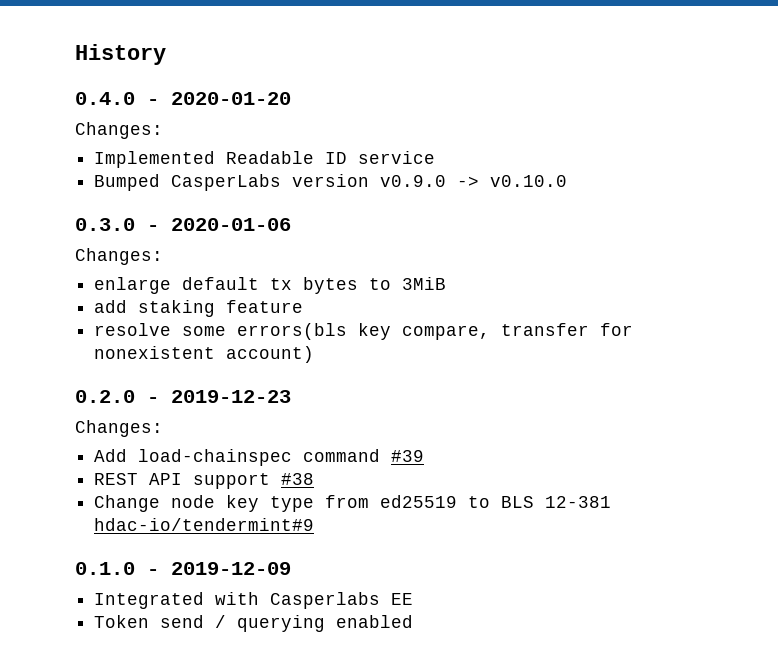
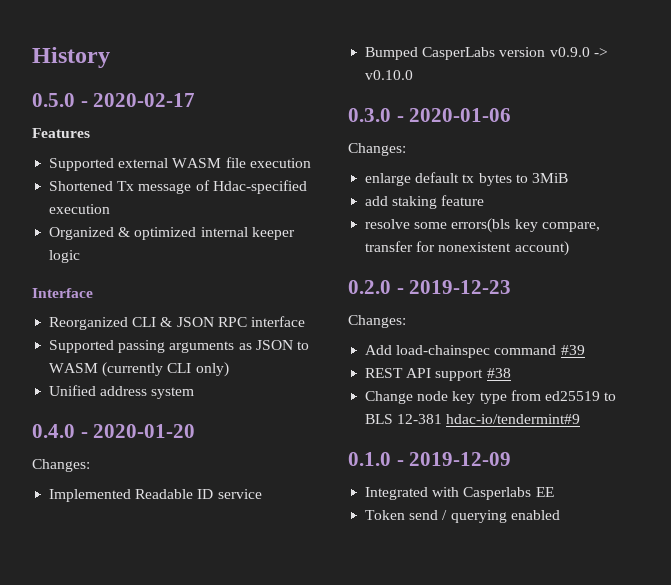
(166, 54) none -> [32,93,196,107] [32,128,90,138] [49,157,311,171] [49,180,307,194] [49,204,111,214] [49,227,295,240] [49,250,81,263] [32,288,93,298] [49,316,305,330] [49,340,309,353] [49,362,229,377] [49,385,195,399] // 0.5.0 - 2020-02-17 // Features // Supported external WASM file execution // Shortened Tx message of Hdac-specified execution // Organized & optimized internal keeper logic // Interface // Reorganized CLI & JSON RPC interface // Supported passing arguments as JSON to WASM (currently CLI only) // Unified address system

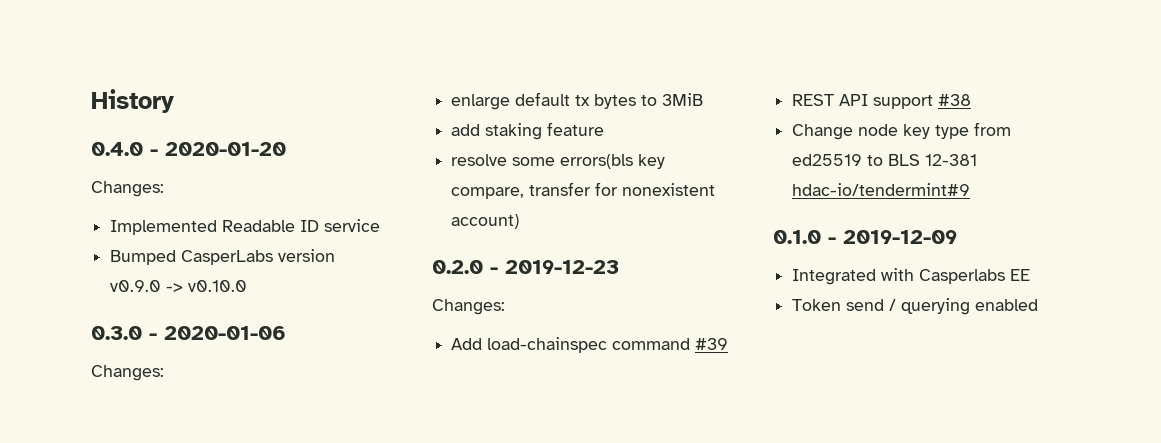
[32,93,196,107] [32,128,90,138] [49,157,311,171] [49,180,307,194] [49,204,111,214] [49,227,295,240] [49,250,81,263] [32,288,93,298] [49,316,305,330] [49,340,309,353] [49,362,229,377] [49,385,195,399] // 0.5.0 - 2020-02-17 // Features // Supported external WASM file execution // Shortened Tx message of Hdac-specified execution // Organized & optimized internal keeper logic // Interface // Reorganized CLI & JSON RPC interface // Supported passing arguments as JSON to WASM (currently CLI only) // Unified address system -> (174, 101) none

